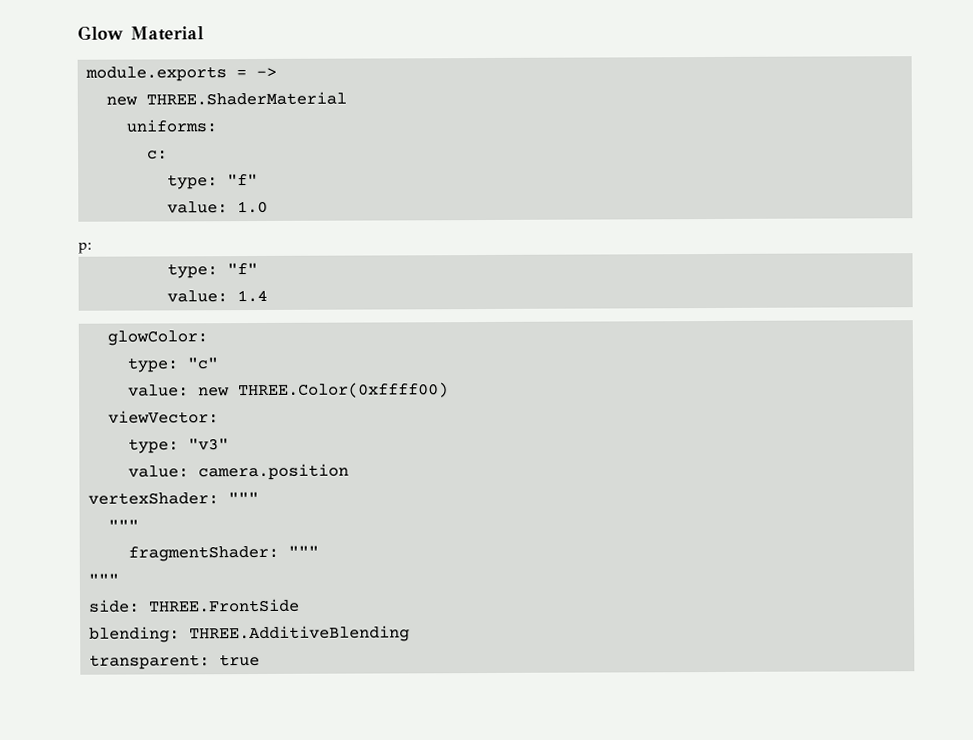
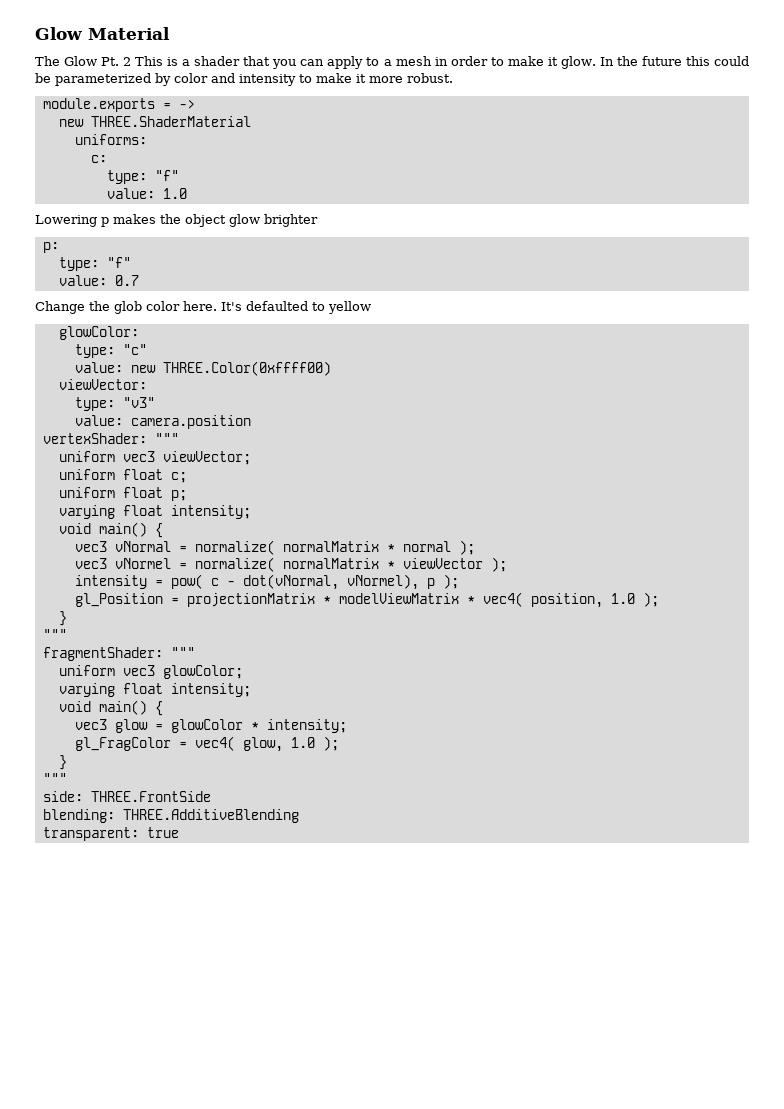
(204, 33) none -> [35,56,749,69] [35,73,453,86] // The Glow Pt. 2 This is a shader that you can apply to a mesh in order to make it glow. In the future this could be parameterized by color and intensity to make it more robust.
[78,242,92,254] [166,262,258,279] [166,289,268,303] p: // type: "f" // value: 1.4 -> [35,214,318,227] [42,242,59,253] [58,257,131,271] [58,275,139,286] [35,301,371,314] Lowering p makes the object glow brighter // p: // type: "f" // value: 0.7 // Change the glob color here. It's defaulted to yellow
[107,519,139,531] [127,545,319,562] """ // fragmentShader: """ -> [58,451,251,465] [58,469,187,483] [58,487,187,501] [58,505,251,519] [58,522,163,538] [74,540,475,555] [74,557,507,572] [74,574,459,590] [74,592,659,608] [58,611,67,626] [42,629,67,640] [42,647,195,661] [58,665,243,679] [58,683,251,697] [58,700,163,716] [74,719,347,733] [74,736,339,752] [58,755,67,770] uniform vec3 viewVector; // uniform float c; // uniform float p; // varying float intensity; // void main() { // vec3 vNormal = normalize( normalMatrix * normal ); // vec3 vNormel = normalize( normalMatrix * viewVector ); // intensity = pow( c - dot(vNormal, vNormel), p ); // gl_Position = projectionMatrix * modelViewMatrix * vec4( position, 1.0 ); // } // """ // fragmentShader: """ // uniform vec3 glowColor; // varying float intensity; // void main() { // vec3 glow = glowColor * intensity; // gl_FragColor = vec4( glow, 1.0 ); // }

